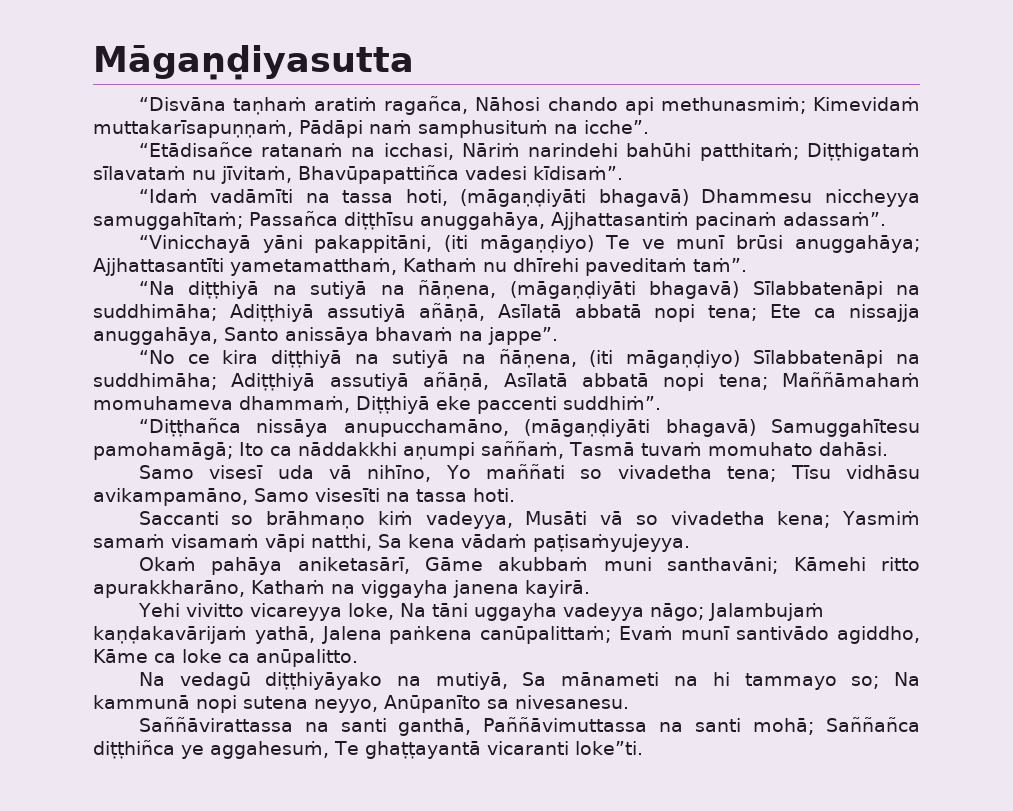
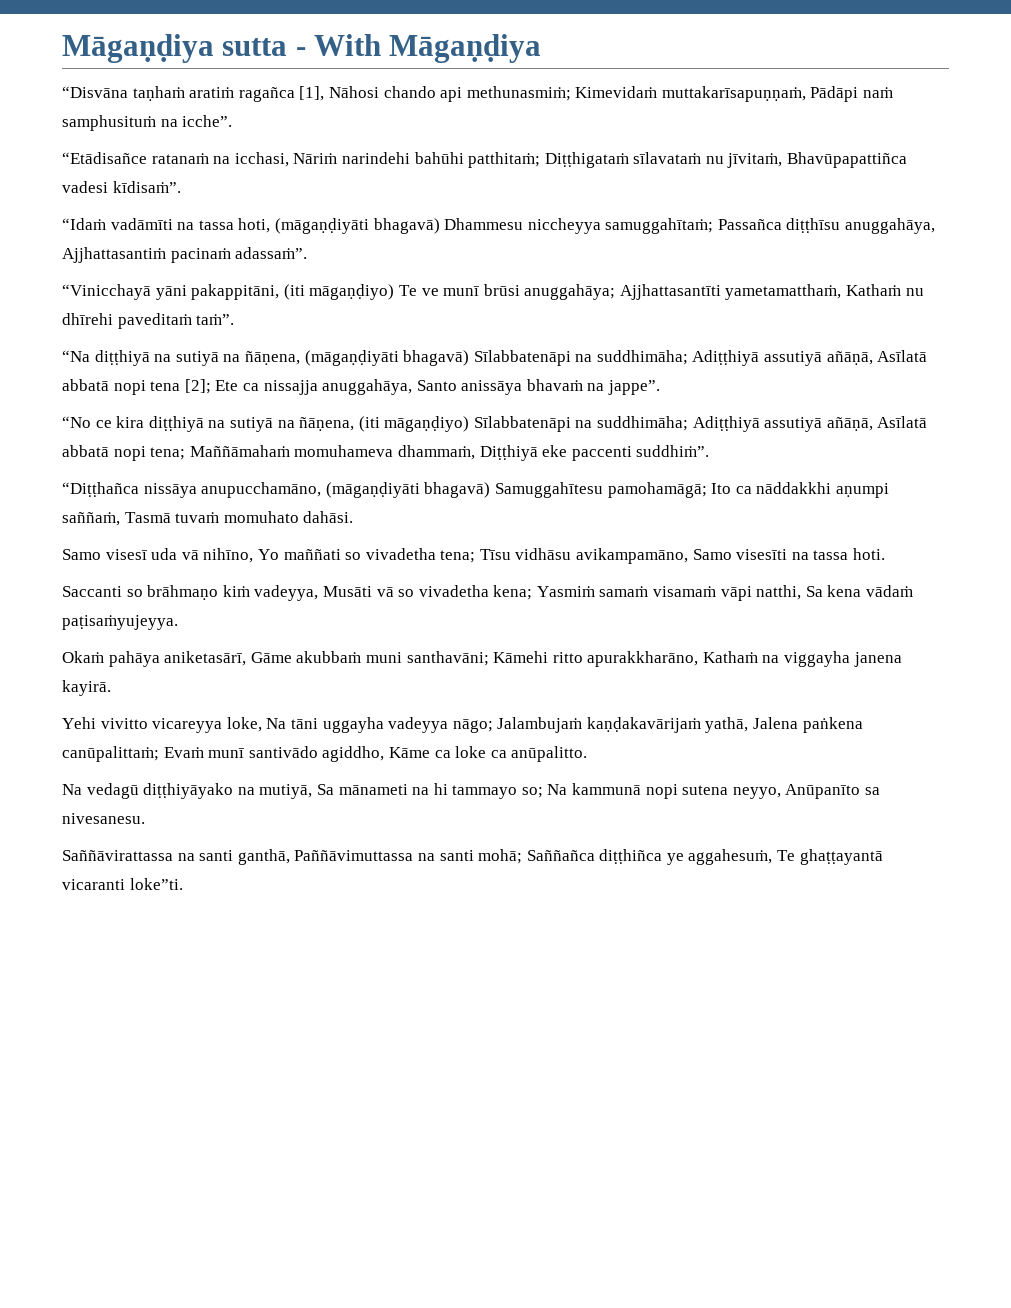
[93,45,414,80] Māgaṇḍiyasutta -> [62,34,542,63] Māgaṇḍiya sutta - With Māgaṇḍiya
[384,96,469,115] ragañca, -> [238,86,325,102] ragañca [1],
[708,305,758,321] tena; -> [150,379,211,394] tena [2];

